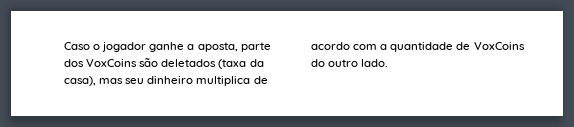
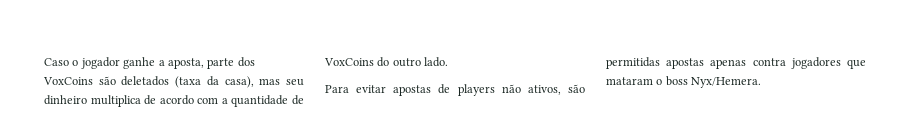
(389, 63) none -> [325,84,585,96] [606,57,866,69] [606,76,762,88] // Para evitar apostas de players não ativos, são permitidas apostas apenas contra jogadores que mataram o boss Nyx/Hemera.

